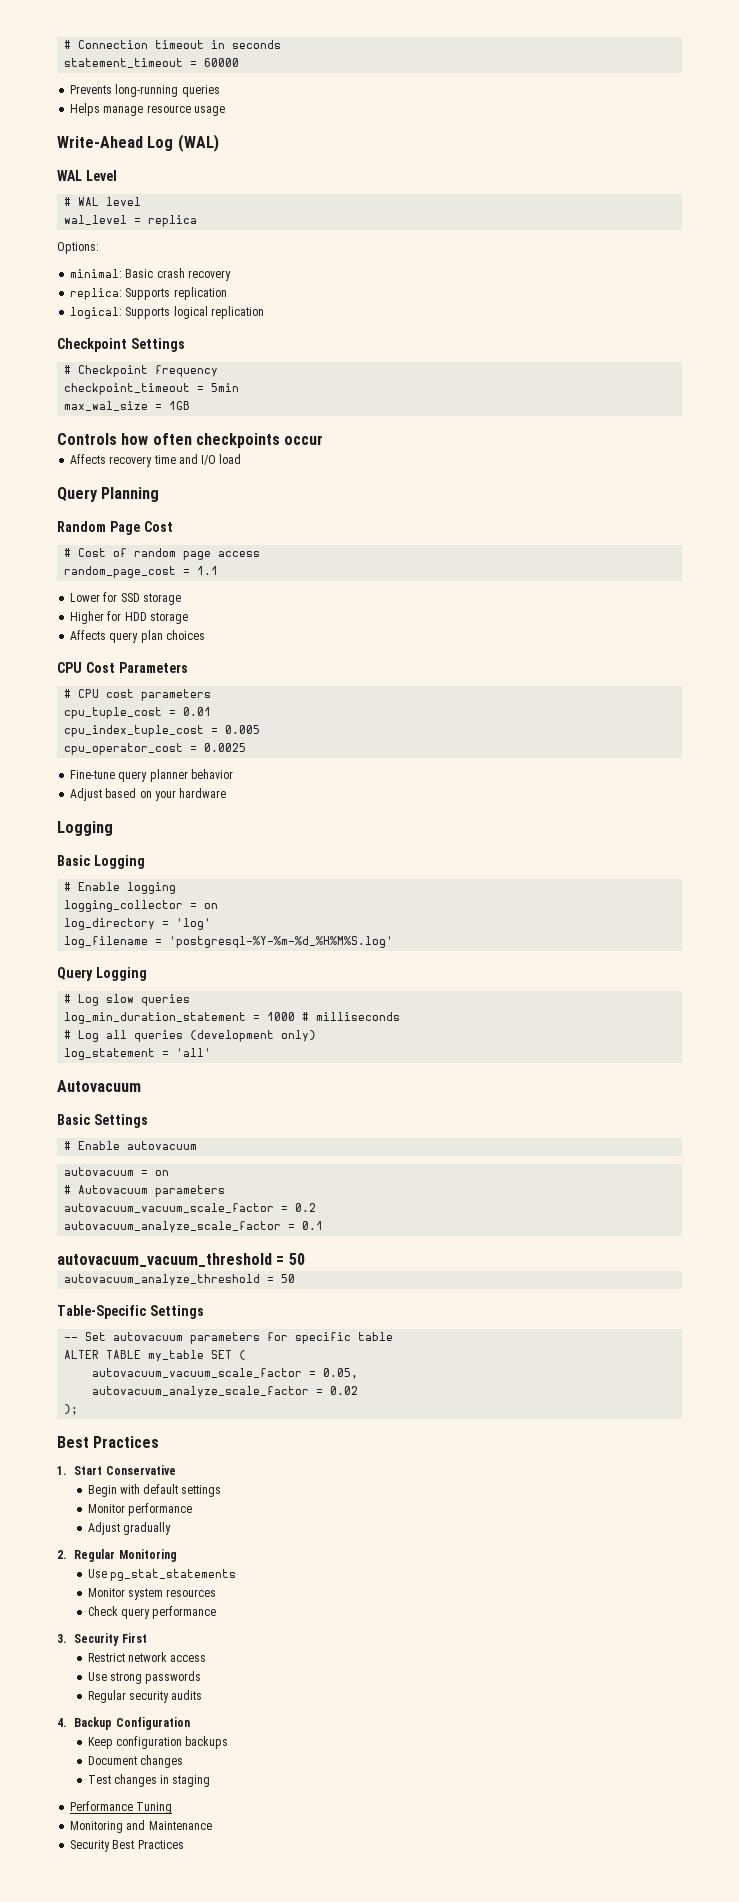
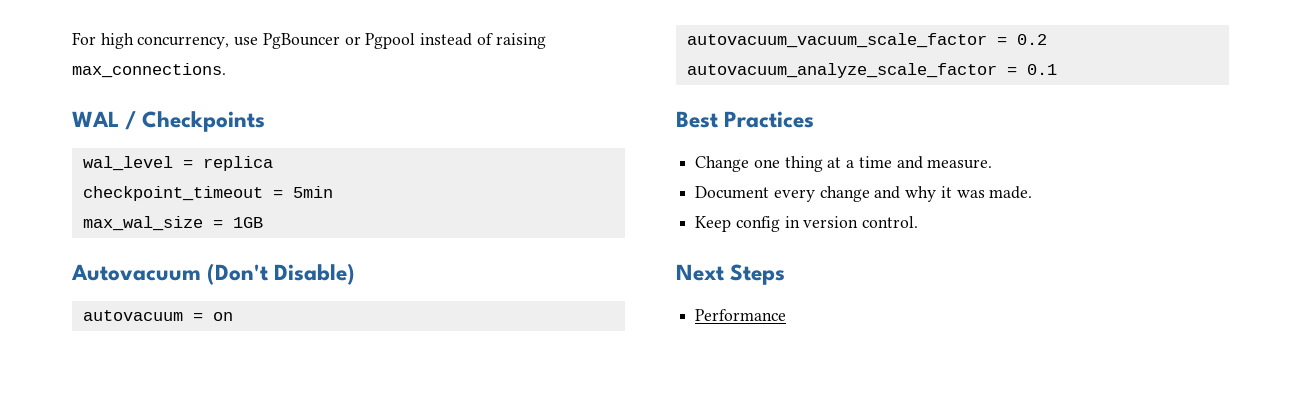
[64,40,282,49] [64,58,240,68] [70,84,220,97] [70,103,225,116] [57,134,219,152] [57,170,117,181] [64,197,142,206] [64,215,198,227] [57,242,99,254] [70,268,231,281] [70,287,227,300] [70,306,264,319] [57,338,185,352] [64,365,219,377] # Connection timeout in seconds // statement_timeout = 60000 // Prevents long-running queries // Helps manage resource usage // Write-Ahead Log (WAL) // WAL Level // # WAL level // wal_level = replica // Options: // minimal: Basic crash recovery // replica: Supports replication // logical: Supports logical replication // Checkpoint Settings // # Checkpoint frequency -> [72,32,546,49] [72,63,226,78] [72,111,266,132] [82,156,273,171] For high concurrency, use PgBouncer or Pgpool instead of raising max_connections. // WAL / Checkpoints // wal_level = replica
[57,433,324,448] [70,454,242,467] [57,487,160,502] [57,521,173,535] [64,548,261,560] [64,566,219,578] [70,592,181,605] [70,611,188,624] [70,630,205,643] [57,662,188,673] [64,689,212,701] [64,707,212,719] [64,725,261,737] [64,743,247,755] [70,769,233,782] [70,788,227,801] [57,821,113,836] [57,855,145,869] [64,882,177,894] [64,900,219,912] [64,918,212,930] [64,936,394,948] [57,967,147,981] [64,994,191,1006] [64,1012,401,1024] [64,1030,317,1042] [64,1048,212,1060] [57,1080,141,1092] [57,1114,148,1128] [64,1141,198,1150] Controls how often checkpoints occur // Affects recovery time and I/O load // Query Planning // Random Page Cost // # Cost of random page access // random_page_cost = 1.1 // Lower for SSD storage // Higher for HDD storage // Affects query plan choices // CPU Cost Parameters // # CPU cost parameters // cpu_tuple_cost = 0.01 // cpu_index_tuple_cost = 0.005 // cpu_operator_cost = 0.0025 // Fine-tune query planner behavior // Adjust based on your hardware // Logging // Basic Logging // # Enable logging // logging_collector = on // log_directory = 'log' // log_filename = 'postgresql-%Y-%m-%d_%H%M%S.log' // Query Logging // # Log slow queries // log_min_duration_statement = 1000 # milliseconds // # Log all queries (development only) // log_statement = 'all' // Autovacuum // Basic Settings // # Enable autovacuum -> [71,263,356,285] Autovacuum (Don't Disable)
[64,1185,226,1197] // # Autovacuum parameters -> (233, 316) none
[57,1253,305,1267] [64,1274,296,1286] [57,1305,204,1319] [64,1332,394,1344] [64,1350,247,1362] [92,1368,359,1379] [92,1386,359,1398] [64,1404,79,1415] [57,1436,160,1448] [57,1465,176,1475] [87,1484,222,1497] [87,1503,192,1516] [87,1522,171,1535] [57,1549,177,1562] [87,1569,236,1581] [87,1588,217,1600] [87,1606,217,1619] [57,1633,147,1646] [87,1652,207,1662] [87,1671,202,1684] [87,1690,203,1703] [57,1717,190,1730] [87,1736,229,1749] [87,1755,183,1768] [87,1774,211,1787] [70,1801,173,1814] [70,1820,212,1833] [70,1840,184,1852] autovacuum_vacuum_threshold = 50 // autovacuum_analyze_threshold = 50 // Table-Specific Settings // -- Set autovacuum parameters for specific table // ALTER TABLE my_table SET ( // autovacuum_vacuum_scale_factor = 0.05, // autovacuum_analyze_scale_factor = 0.02 // ); // Best Practices // 1. Start Conservative // Begin with default settings // Monitor performance // Adjust gradually // 2. Regular Monitoring // Use pg_stat_statements // Monitor system resources // Check query performance // 3. Security First // Restrict network access // Use strong passwords // Regular security audits // 4. Backup Configuration // Keep configuration backups // Document changes // Test changes in staging // Performance Tuning // Monitoring and Maintenance // Security Best Practices -> [676,111,815,128] [695,156,993,172] [695,186,1033,202] [695,216,919,232] [676,264,786,285] [695,309,787,321] Best Practices // Change one thing at a time and measure. // Document every change and why it was made. // Keep config in version control. // Next Steps // Performance

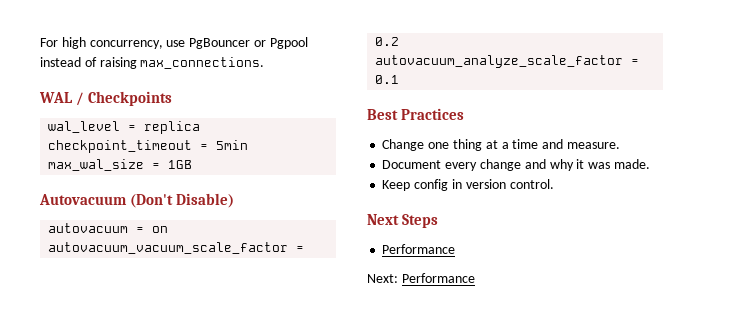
(787, 315) none -> [367,273,475,283] // Next: Performance

